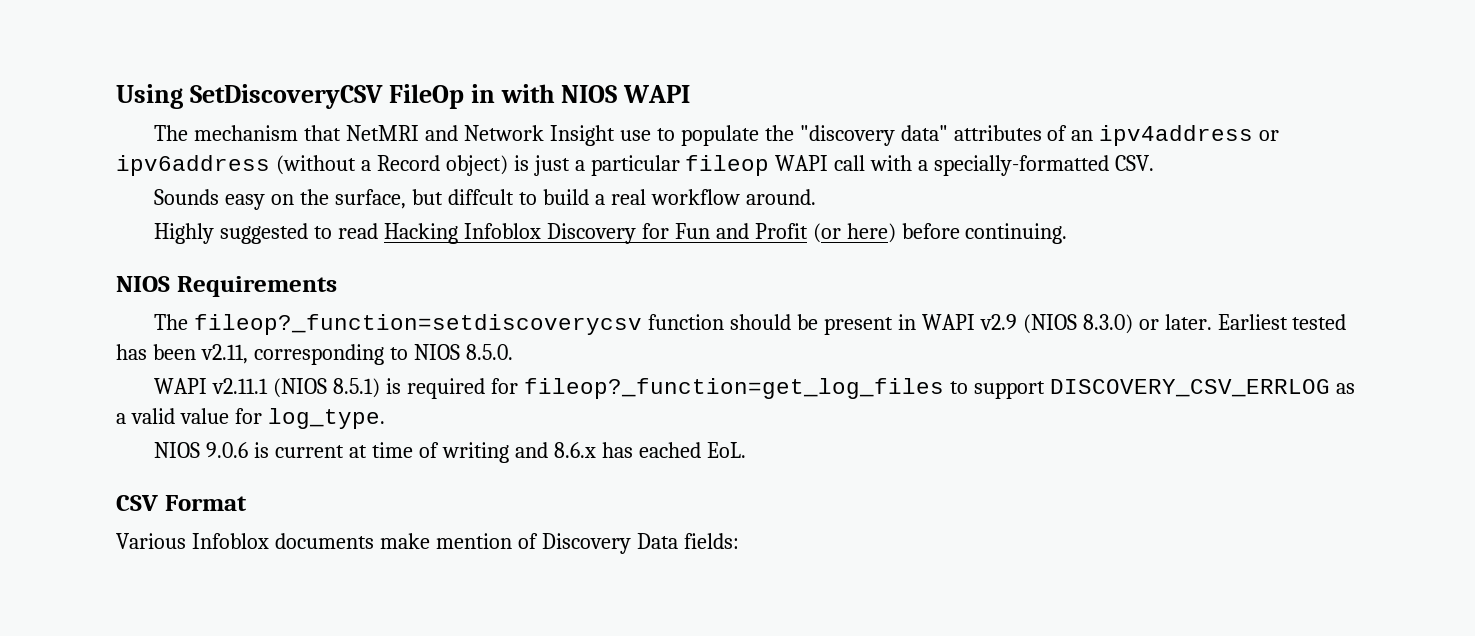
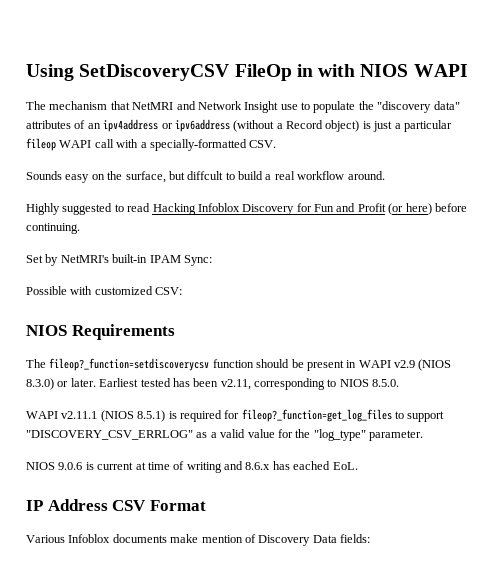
(1068, 233) none -> [26,254,212,266] [26,286,183,295] // Set by NetMRI's built-in IPAM Sync: // Possible with customized CSV:
[1049,379,1330,397] DISCOVERY_CSV_ERRLOG -> [26,430,193,440] "DISCOVERY_CSV_ERRLOG"
[267,408,385,429] log_type. -> [295,429,423,441] the "log_type" parameter.
(746, 450) none -> [26,499,108,511] IP Address

